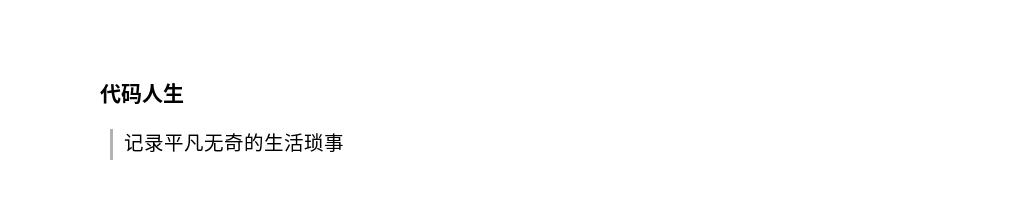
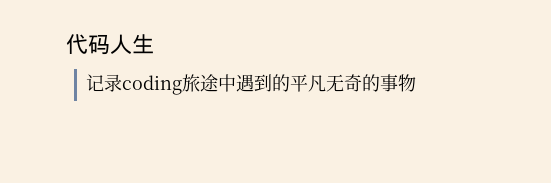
(164, 143) none -> [122,74,291,95] coding旅途中遇到的
[263,133,344,152] 生活琐事 -> [380,74,417,92] 事物

